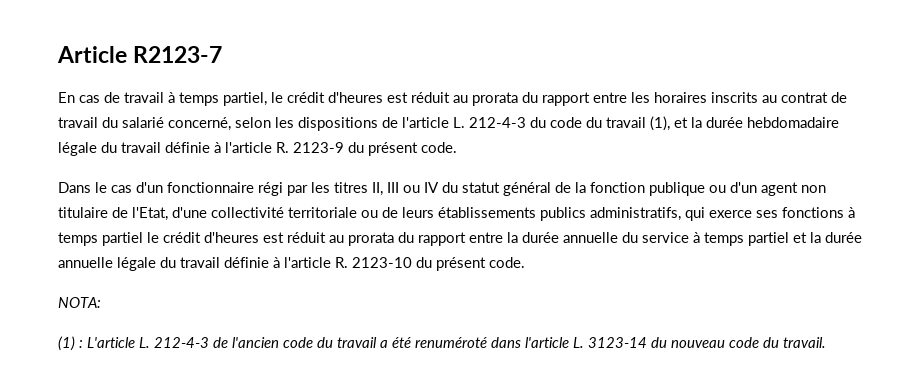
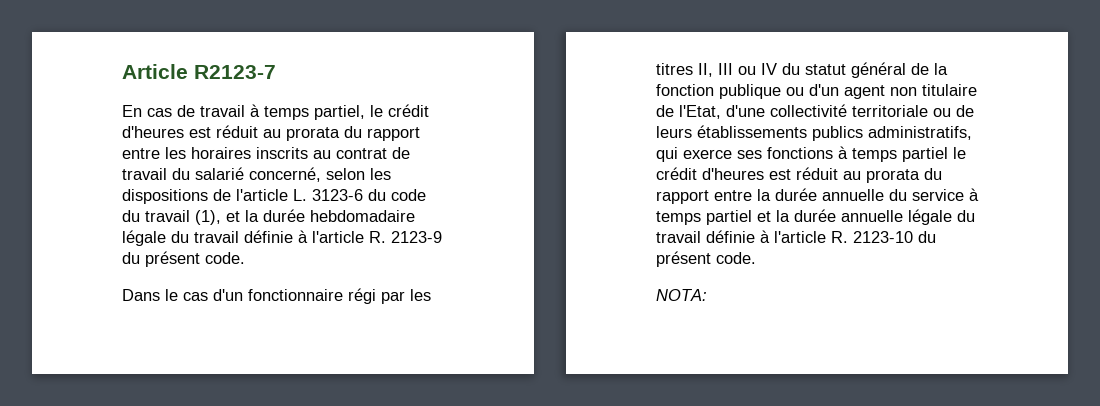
[469,117,526,128] 212-4-3 -> [312,189,363,201] 3123-6
[58,336,826,351] // (1) : L'article L. 212-4-3 de l'ancien code du travail a été renuméroté dans l'article L. 3123-14 du nouveau code du travail. -> (707, 295) none

